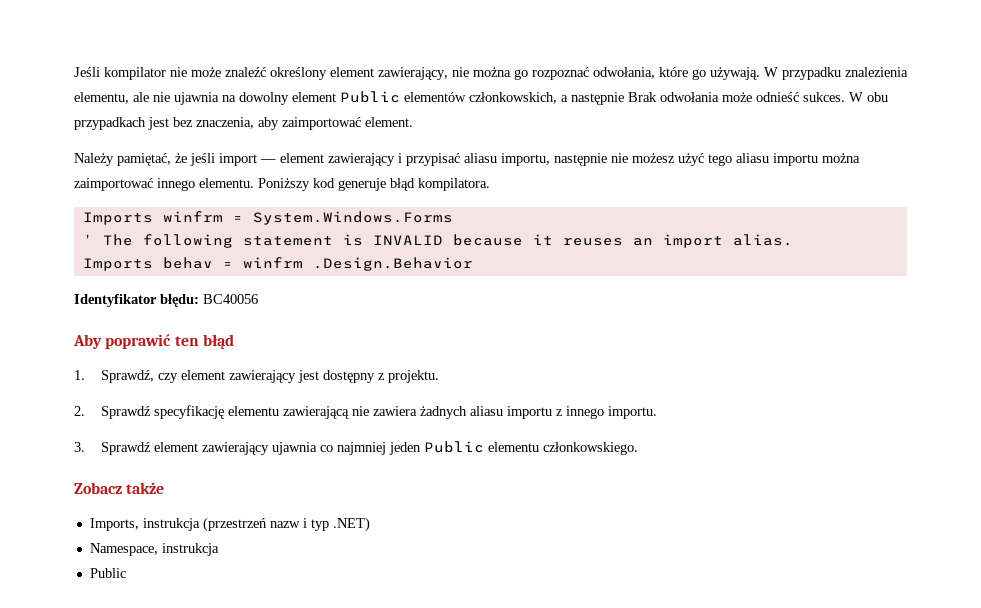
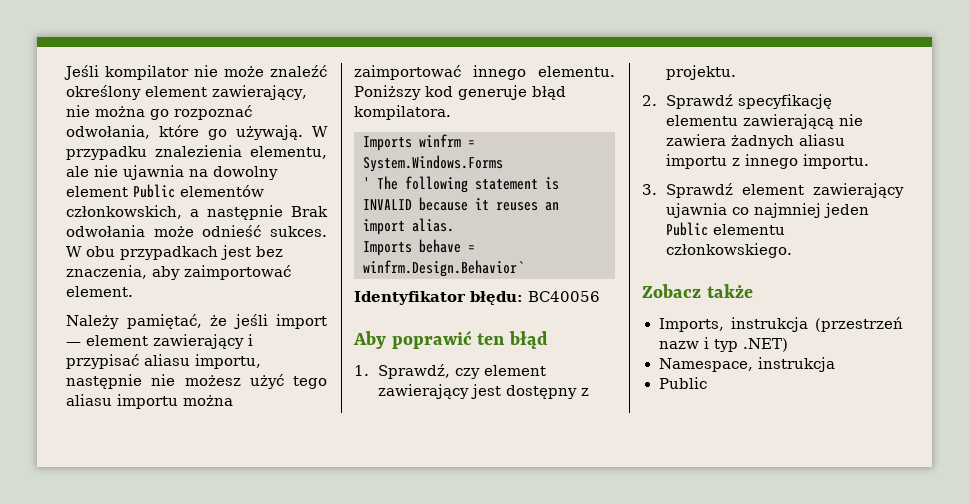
[162,257,473,271] behav = winfrm .Design.Behavior -> [419,239,475,253] [363,260,524,277] behave = winfrm.Design.Behavior`

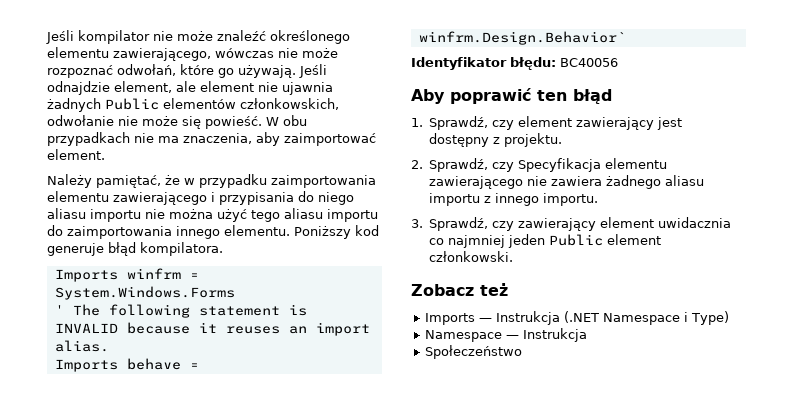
[66,85,307,100] [66,105,252,120] [66,125,328,140] [66,145,327,160] [66,165,278,180] [66,184,264,198] [66,205,328,220] [66,225,327,237] określony element zawierający, nie można go rozpoznać odwołania, które go używają. W przypadku znalezienia elementu, ale nie ujawnia na dowolny element Public elementów członkowskich, a następnie Brak odwołania może odnieść sukces. -> [270,30,350,44] [47,47,338,61] [47,64,327,78] [47,81,333,95] [47,98,339,112] [47,115,262,129] określonego elementu zawierającego, wówczas nie może rozpoznać odwołań, które go używają. Jeśli odnajdzie element, ale element nie ujawnia żadnych Public elementów członkowskich, odwołanie nie może się powieść.
[221,245,283,260] jest bez -> [134,133,179,143] nie ma
[233,314,327,329] [66,334,253,349] [66,354,261,369] [66,374,241,389] jeśli import — element zawierający i przypisać aliasu importu, następnie nie możesz -> [184,174,376,188] [47,191,354,205] [47,208,213,222] w przypadku zaimportowania elementu zawierającego i przypisania do niego aliasu importu nie można
[183,395,233,406] [354,65,461,80] można zaimportować -> [47,225,172,239] do zaimportowania
[665,94,832,109] [665,114,834,129] Sprawdź specyfikację elementu zawierającą -> [429,158,668,172] [429,176,524,189] Sprawdź, czy Specyfikacja elementu zawierającego
[730,135,794,149] żadnych -> [606,175,662,189] żadnego
[665,183,904,198] [665,203,727,218] Sprawdź element zawierający ujawnia -> [429,217,732,231] Sprawdź, czy zawierający element uwidacznia
[712,224,785,235] [665,243,792,258] elementu członkowskiego. -> [607,234,662,245] [429,251,514,262] element członkowski.
[706,284,753,298] [658,317,903,332] [658,337,788,352] [658,357,835,372] [658,377,707,389] także // Imports, instrukcja (przestrzeń nazw i typ .NET) // Namespace, instrukcja // Public -> [480,283,508,296] [424,311,729,325] [424,328,587,342] [424,345,522,359] też // Imports — Instrukcja (.NET Namespace i Type) // Namespace — Instrukcja // Społeczeństwo

